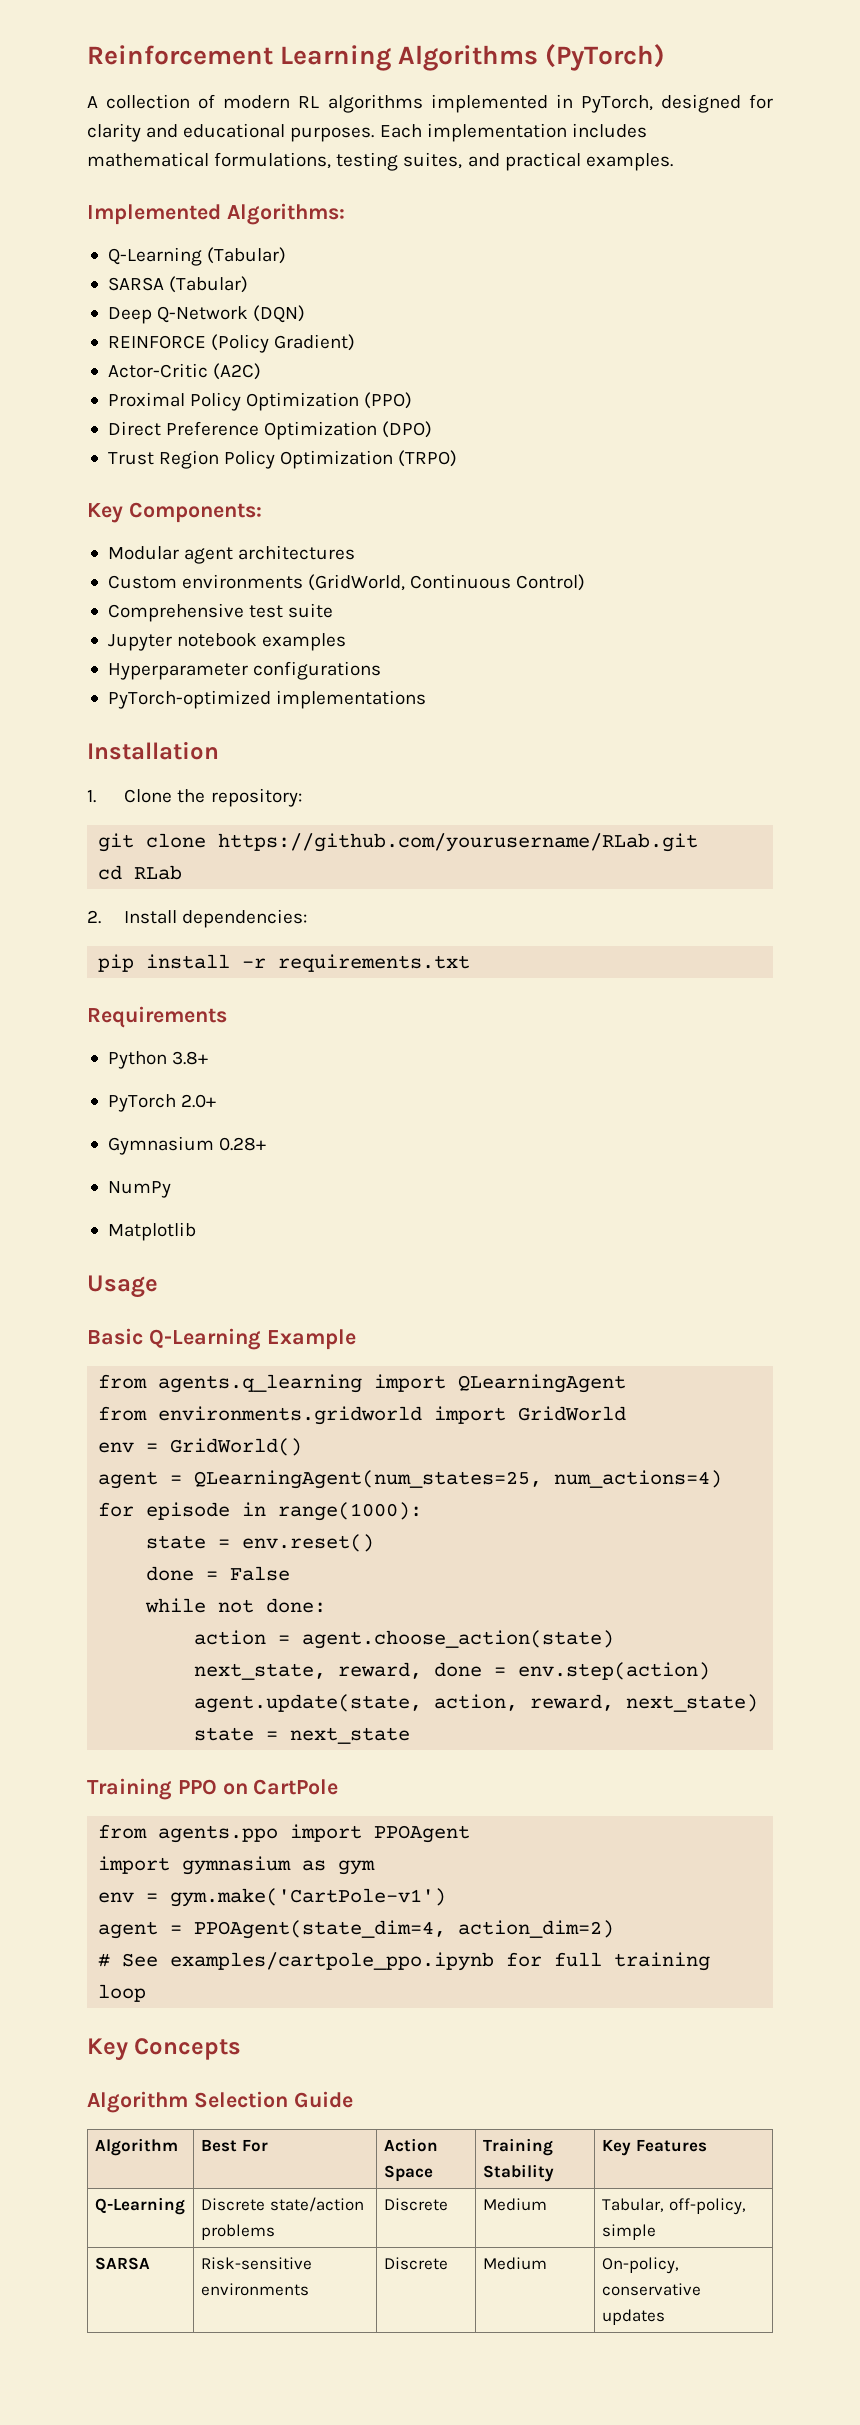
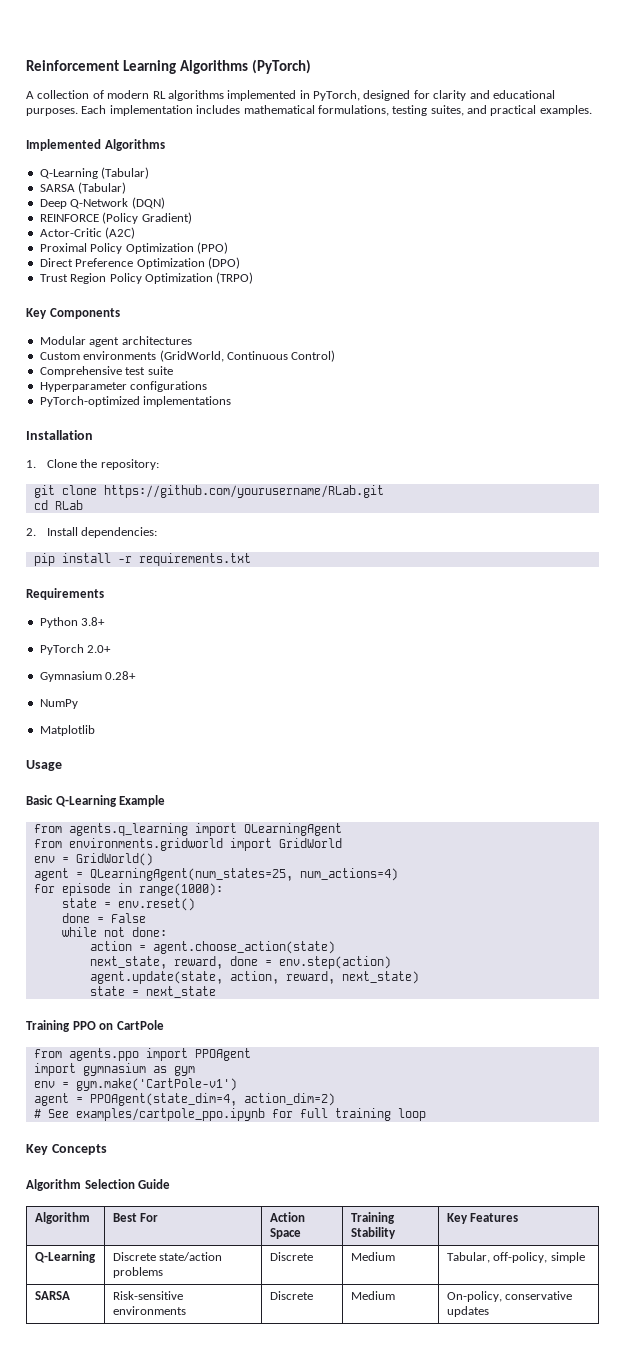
[226,203,345,225] Algorithms: -> [104,139,165,151] Algorithms
[128,502,262,523] Components: -> [49,308,120,319] Components
[107,633,347,651] // Jupyter notebook examples -> (173, 370) none

